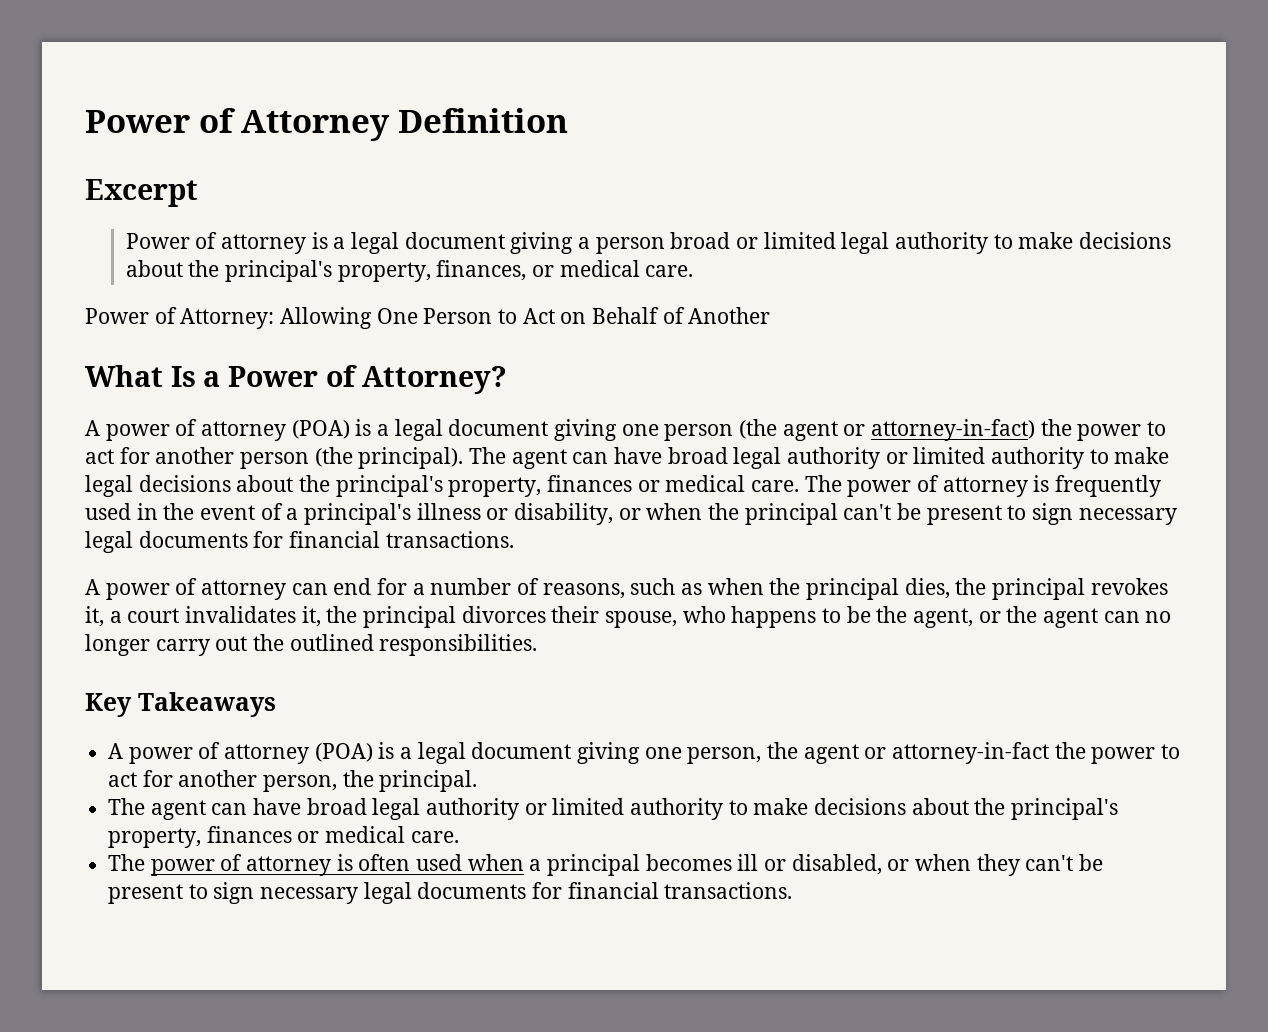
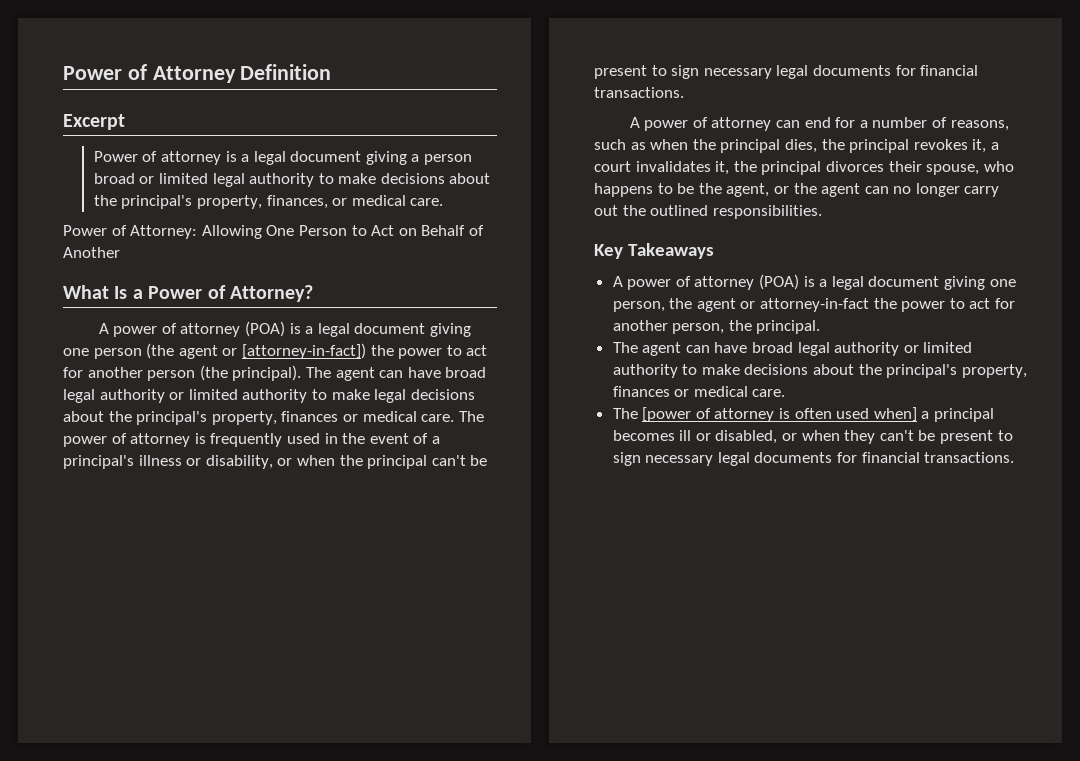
[871,419,1036,441] attorney-in-fact) -> [241,343,366,359] [attorney-in-fact])
[150,859,215,876] power -> [642,407,692,422] [power
[467,854,524,871] when -> [873,407,917,422] when]

